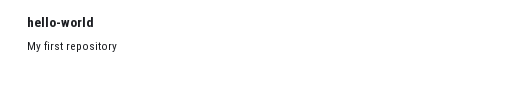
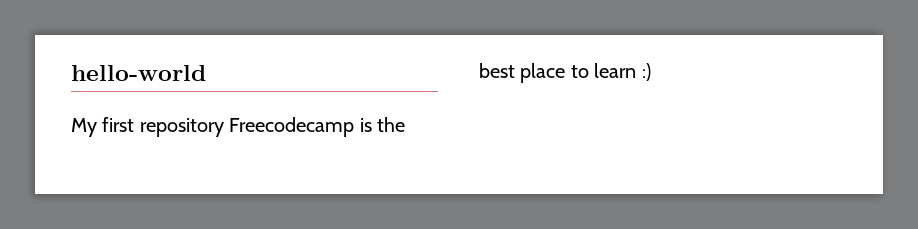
(118, 47) none -> [229,117,405,137] [479,63,651,83] Freecodecamp is the best place to learn :)

